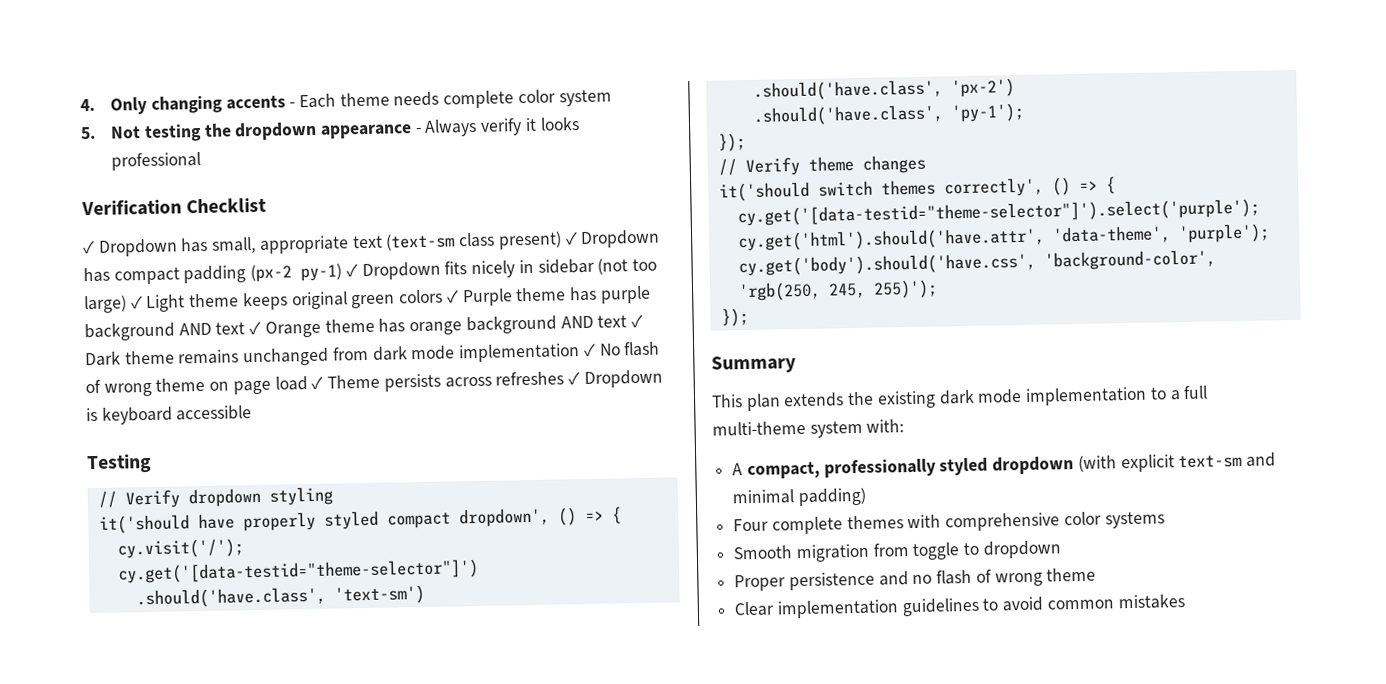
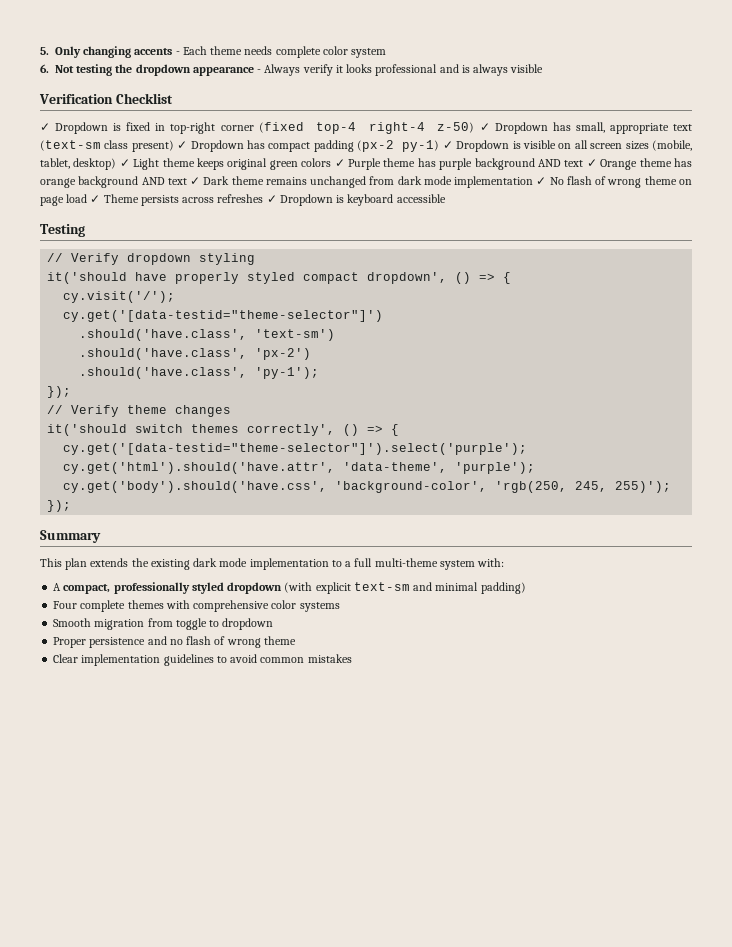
[80,98,95,112] 4. -> [40,47,49,55] 5.
[80,126,96,140] 5. -> [40,64,49,73] 6.
(202, 161) none -> [439,64,544,76] and is always visible
(178, 247) none -> [113,122,548,134] is fixed in top-right corner (fixed top-4 right-4 z-50) ✓ Dropdown
[444,258,657,279] [84,295,127,314] fits nicely in sidebar (not too large) -> [512,140,692,151] [40,158,117,170] is visible on all screen sizes (mobile, tablet, desktop)

